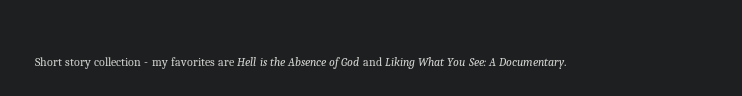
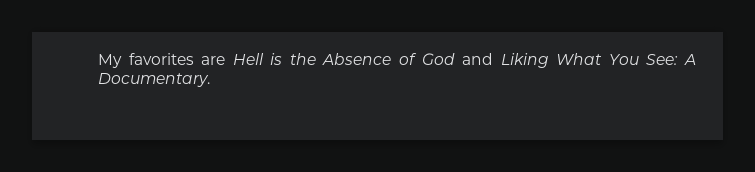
[34,57,168,69] Short story collection - my -> [98,54,122,68] My

